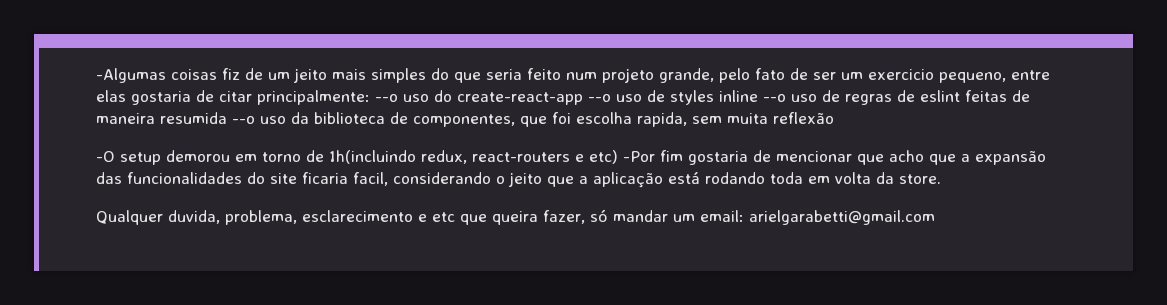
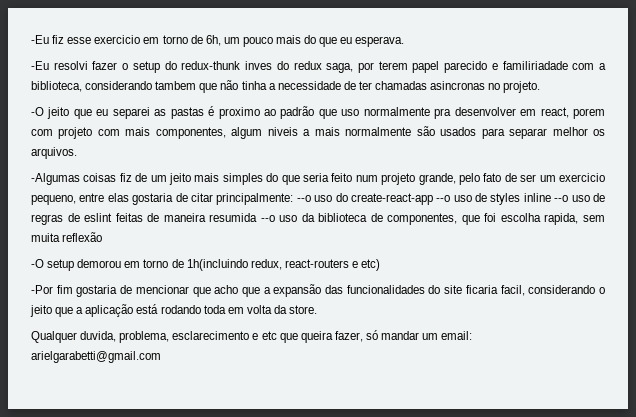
(96, 75) none -> [31,35,405,47] [31,61,606,73] [31,80,541,93] [31,106,606,119] [31,126,605,139] [31,147,77,159] -Eu fiz esse exercicio em torno de 6h, um pouco mais do que eu esperava. // -Eu resolvi fazer o setup do redux-thunk inves do redux saga, por terem papel parecido e familiriadade com a biblioteca, considerando tambem que não tinha a necessidade de ter chamadas asincronas no projeto. // -O jeito que eu separei as pastas é proximo ao padrão que uso normalmente pra desenvolver em react, porem com projeto com mais componentes, algum niveis a mais normalmente são usados para separar melhor os arquivos. //
(618, 157) none -> (381, 265) //

